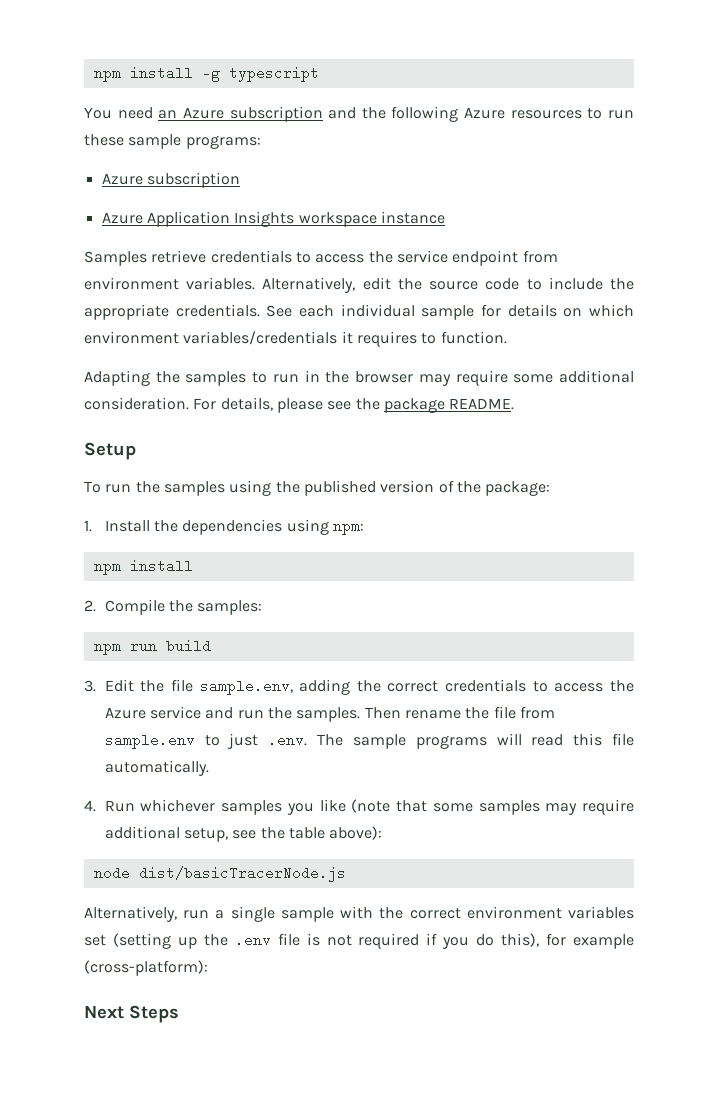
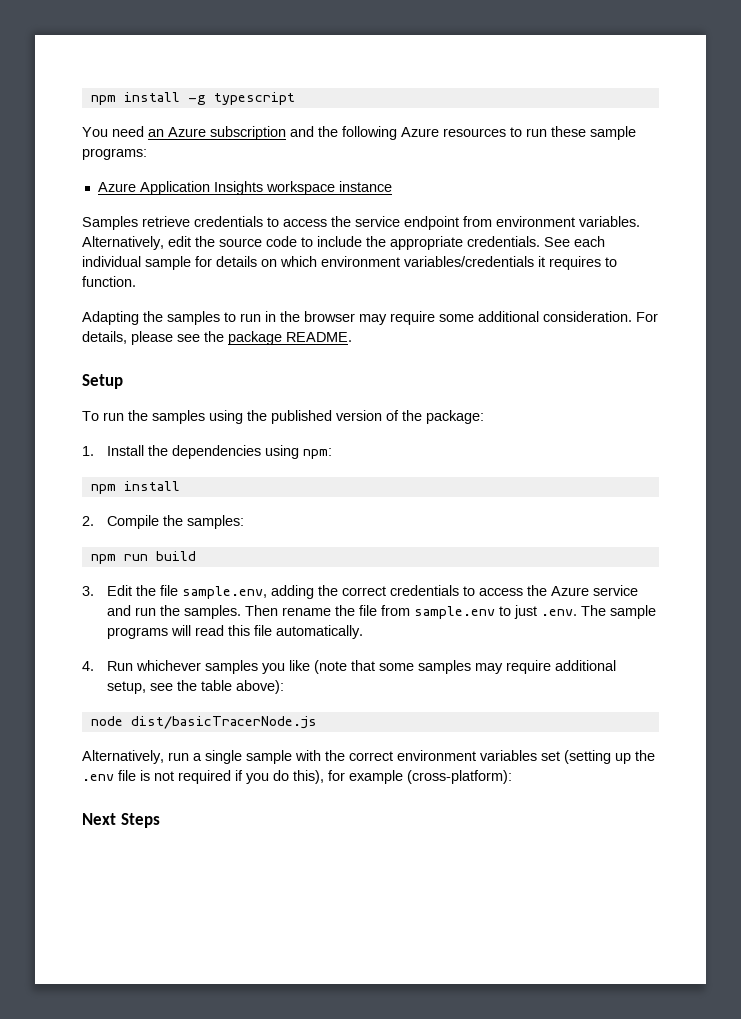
[101,172,240,188] // Azure subscription -> (147, 154) none

